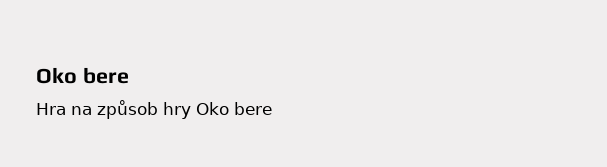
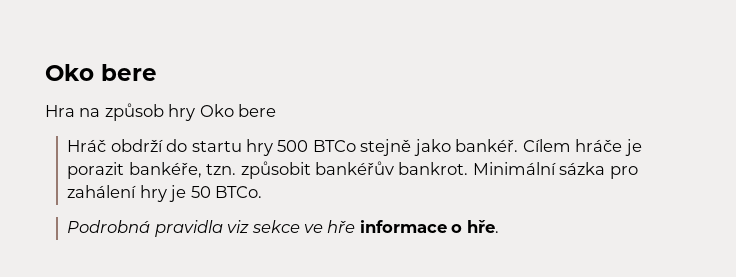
(272, 108) none -> [67,139,642,156] [67,161,638,179] [67,185,263,202] [67,220,499,237] // Hráč obdrží do startu hry 500 BTCo stejně jako bankéř. Cílem hráče je porazit bankéře, tzn. způsobit bankéřův bankrot. Minimální sázka pro zahálení hry je 50 BTCo. // Podrobná pravidla viz sekce ve hře informace o hře.

